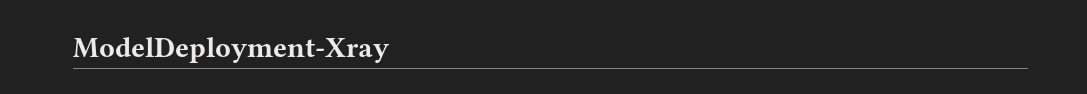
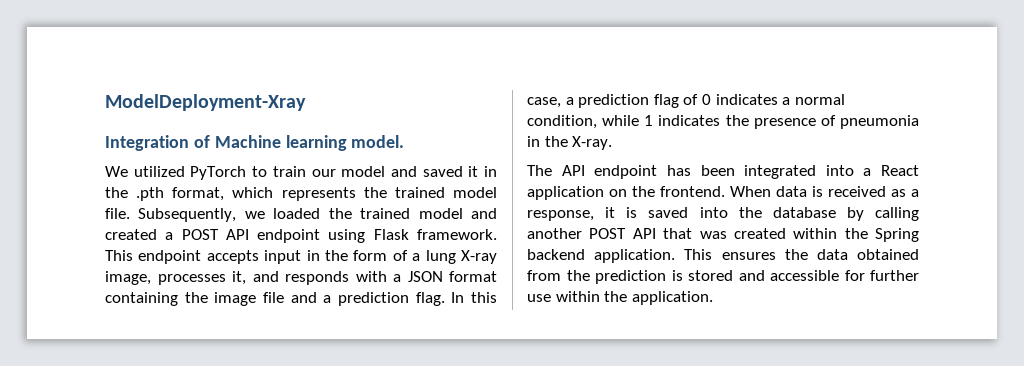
(390, 50) none -> [105,135,405,151] [105,166,497,180] [105,187,498,201] [105,208,497,222] [105,229,497,243] [105,250,497,264] [105,271,497,285] [105,292,498,306] [527,94,845,108] [527,115,919,129] [527,136,613,150] [527,165,919,179] [527,186,919,200] [527,207,919,221] [527,228,919,242] [527,249,919,263] [527,270,919,284] [527,291,713,305] // Integration of Machine learning model. // We utilized PyTorch to train our model and saved it in the .pth format, which represents the trained model file. Subsequently, we loaded the trained model and created a POST API endpoint using Flask framework. This endpoint accepts input in the form of a lung X-ray image, processes it, and responds with a JSON format containing the image file and a prediction flag. In this case, a prediction flag of 0 indicates a normal condition, while 1 indicates the presence of pneumonia in the X-ray. // The API endpoint has been integrated into a React application on the frontend. When data is received as a response, it is saved into the database by calling another POST API that was created within the Spring backend application. This ensures the data obtained from the prediction is stored and accessible for further use within the application.

